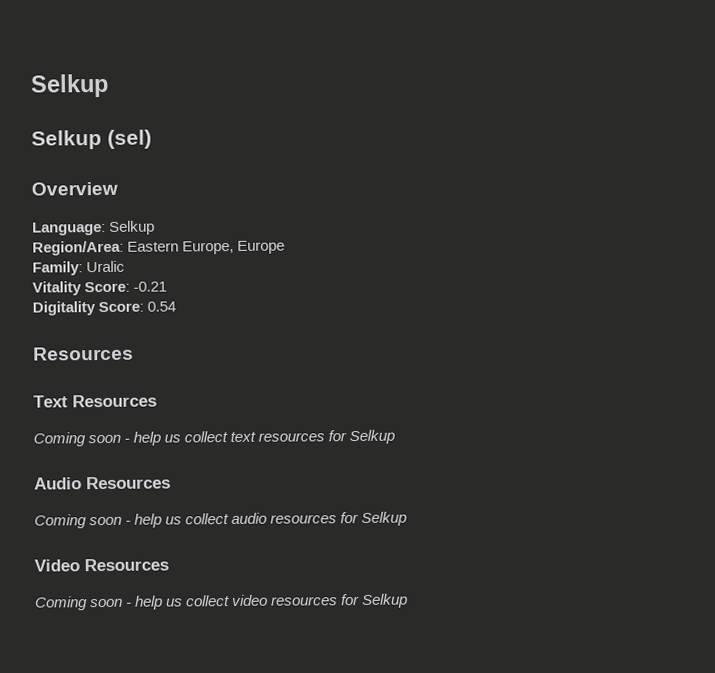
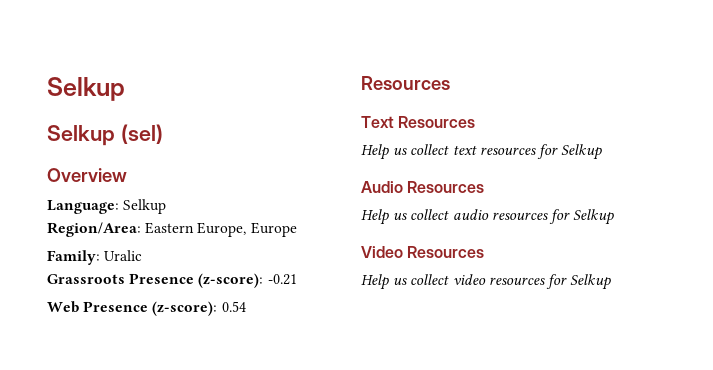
[32,281,168,296] [32,301,145,316] Vitality Score: -0.21 // Digitality Score: -> [47,273,297,288] [47,301,218,316] Grassroots Presence (z-score): -0.21 // Web Presence (z-score):
[33,431,162,447] Coming soon - help -> [361,144,389,160] Help
[34,513,163,529] Coming soon - help -> [361,209,389,225] Help
[35,595,164,611] Coming soon - help -> [361,274,389,290] Help

